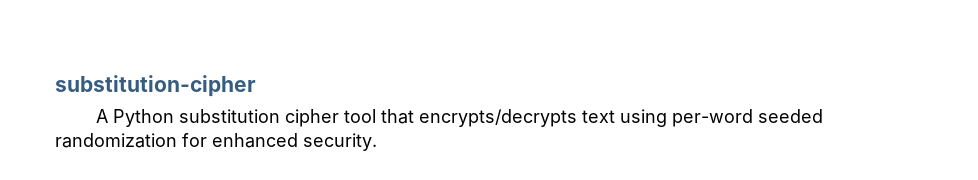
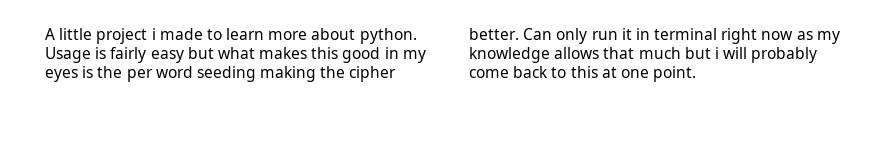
[55,75,256,97] [96,109,824,127] [55,133,377,151] substitution-cipher // A Python substitution cipher tool that encrypts/decrypts text using per-word seeded randomization for enhanced security. -> [45,28,417,44] [45,47,426,63] [45,66,397,82] [469,28,840,44] [469,47,818,63] [469,66,697,82] A little project i made to learn more about python. Usage is fairly easy but what makes this good in my eyes is the per word seeding making the cipher better. Can only run it in terminal right now as my knowledge allows that much but i will probably come back to this at one point.

